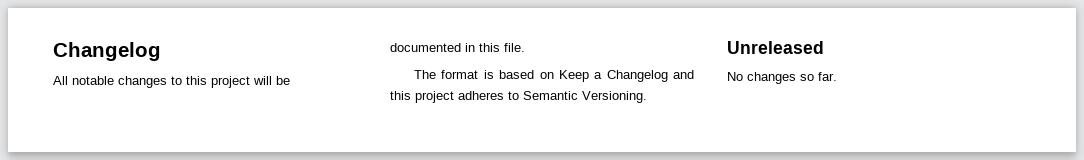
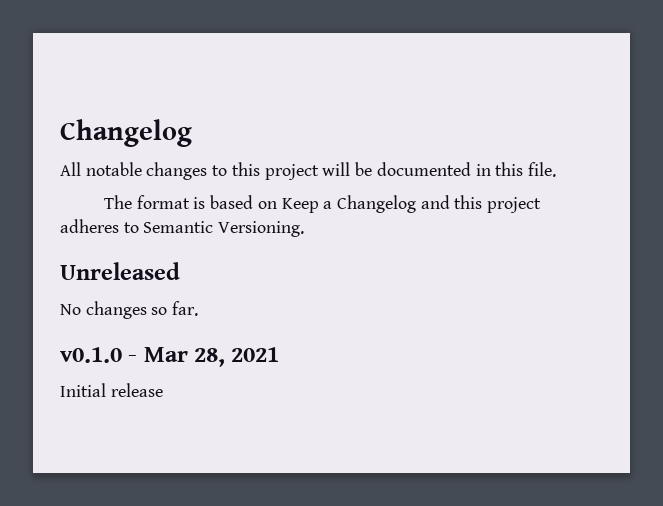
(837, 76) none -> [60,347,280,367] [60,383,163,397] // v0.1.0 - Mar 28, 2021 // Initial release

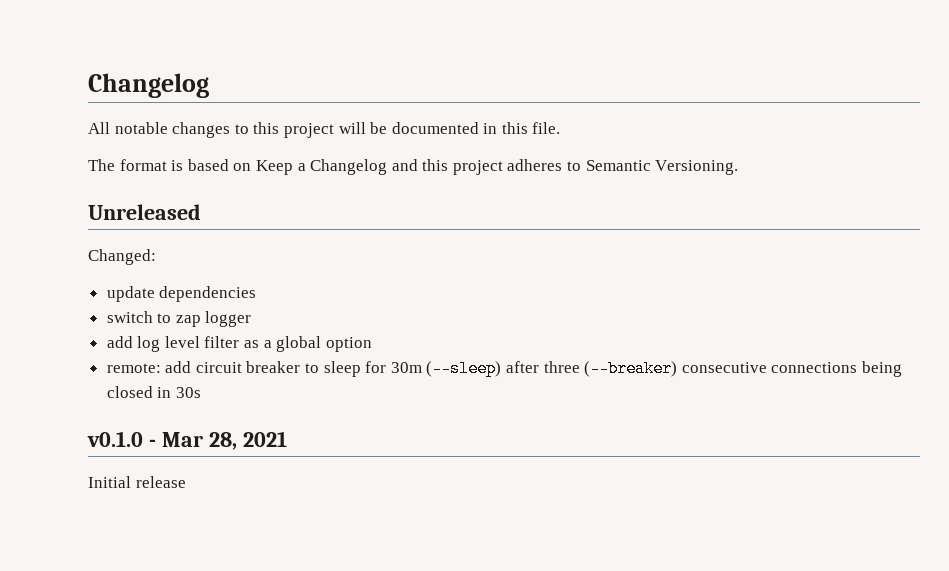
[60,301,199,319] No changes so far. -> [88,249,156,265] [106,286,257,302] [106,311,252,327] [106,336,372,352] [106,360,902,377] [106,386,201,398] Changed: // update dependencies // switch to zap logger // add log level filter as a global option // remote: add circuit breaker to sleep for 30m (--sleep) after three (--breaker) consecutive connections being closed in 30s

